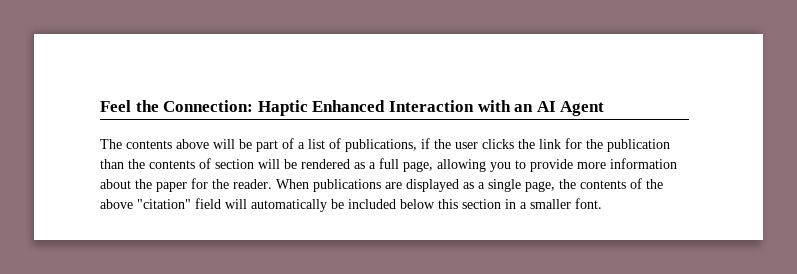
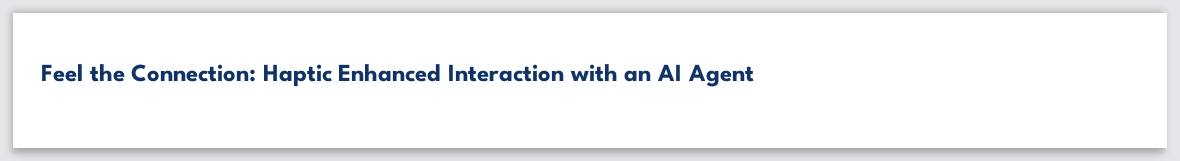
[100,138,670,152] [100,158,677,172] [100,178,663,192] [100,198,602,212] // The contents above will be part of a list of publications, if the user clicks the link for the publication than the contents of section will be rendered as a full page, allowing you to provide more information about the paper for the reader. When publications are displayed as a single page, the contents of the above "citation" field will automatically be included below this section in a smaller font. -> (754, 75) none

